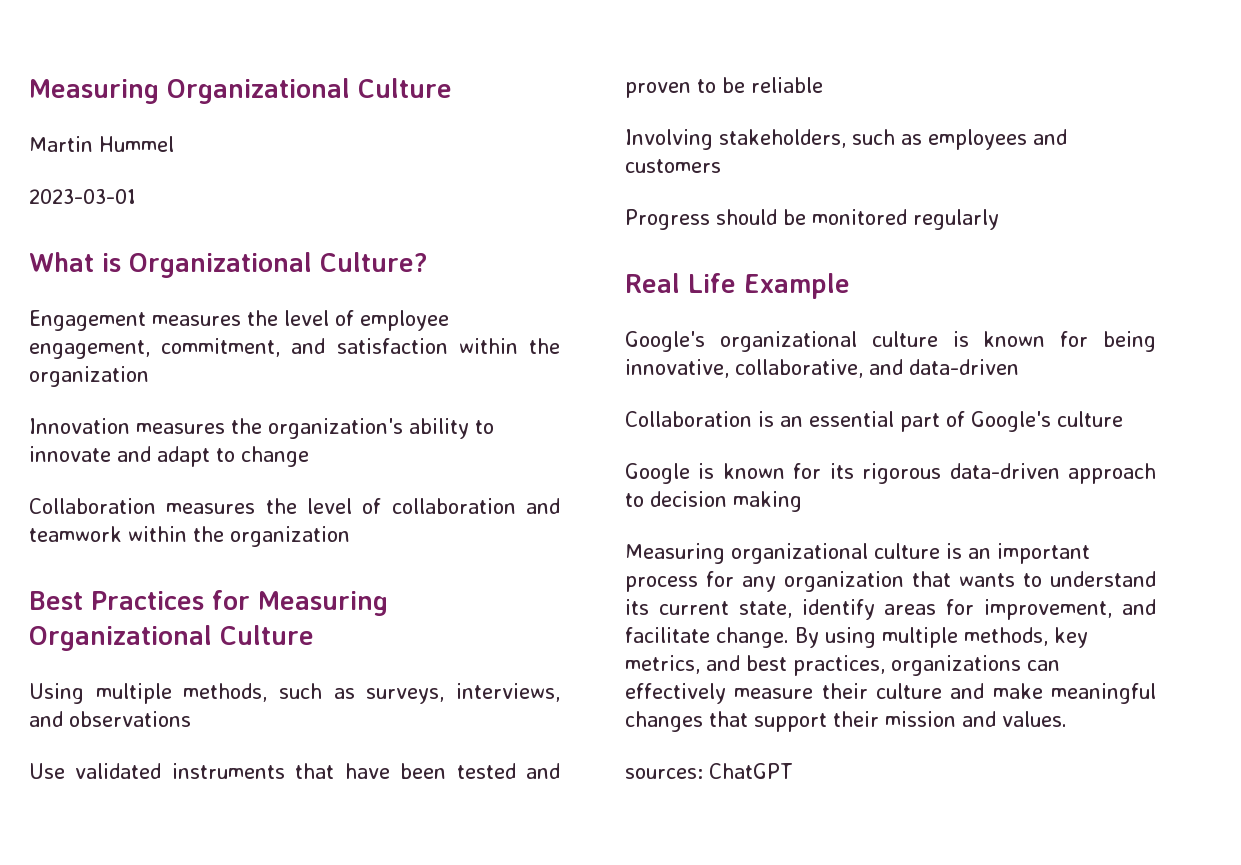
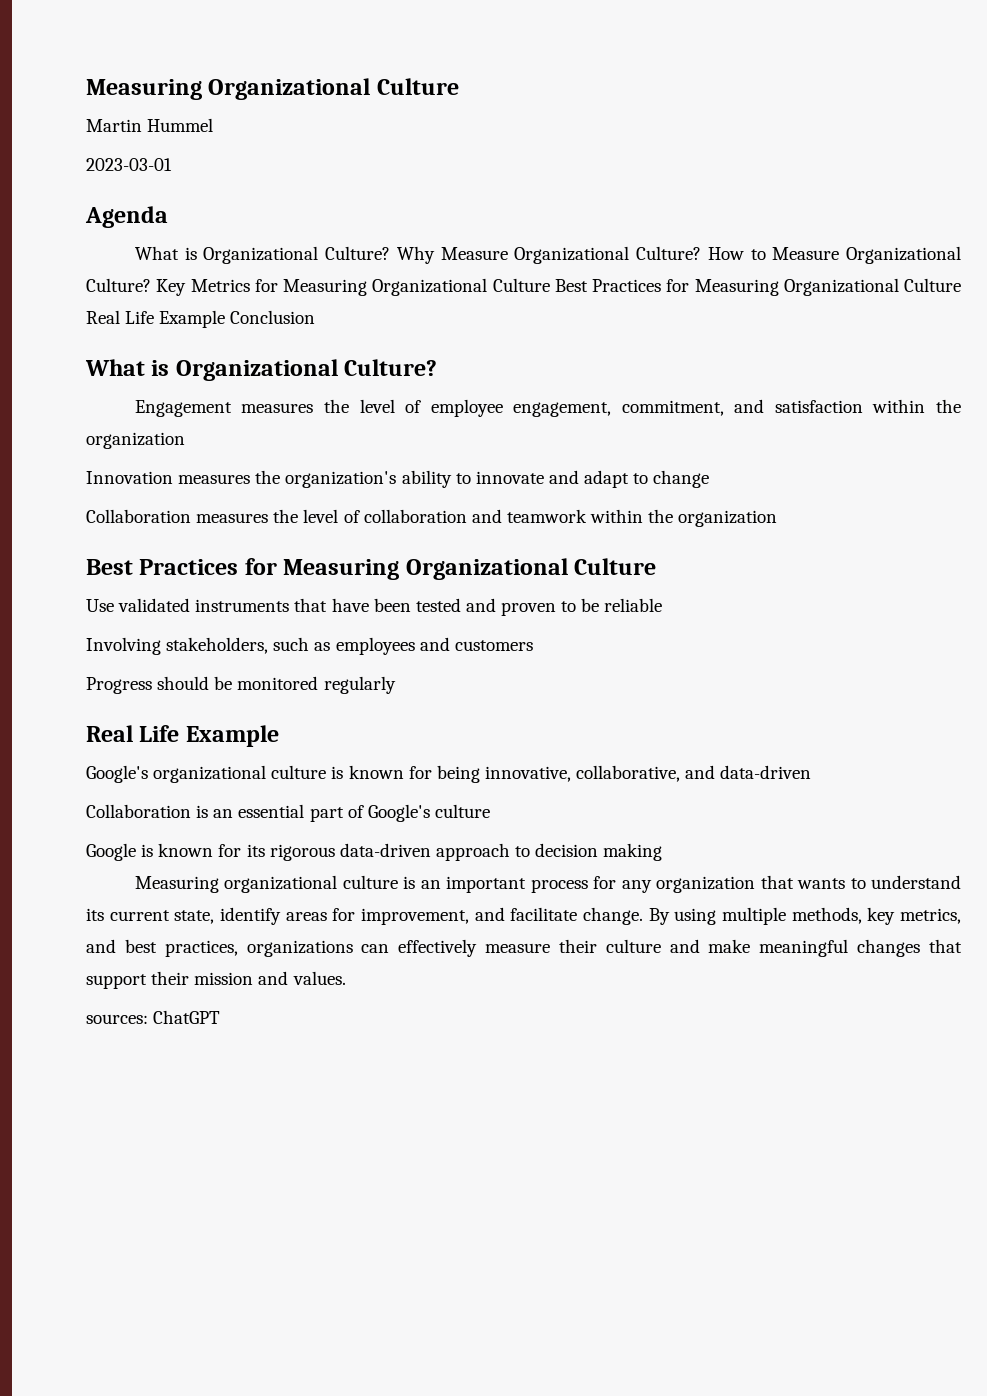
(136, 196) none -> [85,206,168,228] [134,246,962,264] [86,278,961,296] [86,310,316,328] // Agenda // What is Organizational Culture? Why Measure Organizational Culture? How to Measure Organizational Culture? Key Metrics for Measuring Organizational Culture Best Practices for Measuring Organizational Culture Real Life Example Conclusion
[29,683,560,704] [29,711,191,727] // Using multiple methods, such as surveys, interviews, and observations -> (657, 566) none

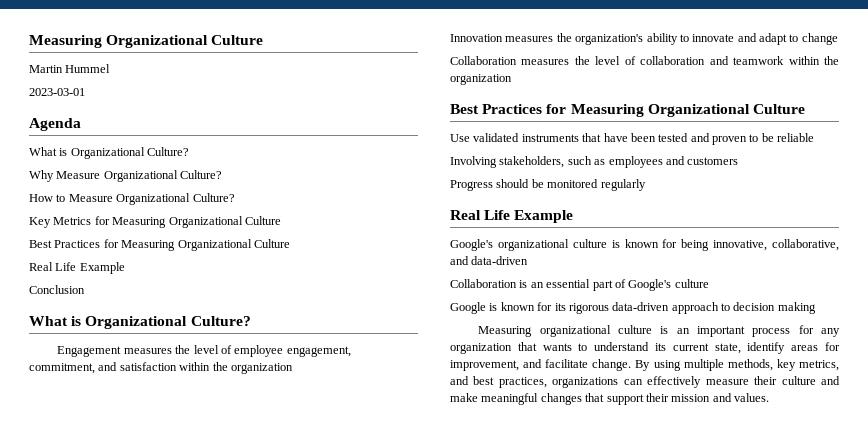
(391, 253) none -> (190, 151) //
(702, 253) none -> (223, 174) //
(151, 285) none -> (235, 197) //
[554,278,961,296] [86,310,226,328] Best Practices for Measuring Organizational Culture Real Life Example -> [29,239,290,251] [29,262,125,274] // Best Practices for Measuring Organizational Culture // Real Life Example //
[86,1010,221,1024] // sources: ChatGPT -> (769, 397) none

